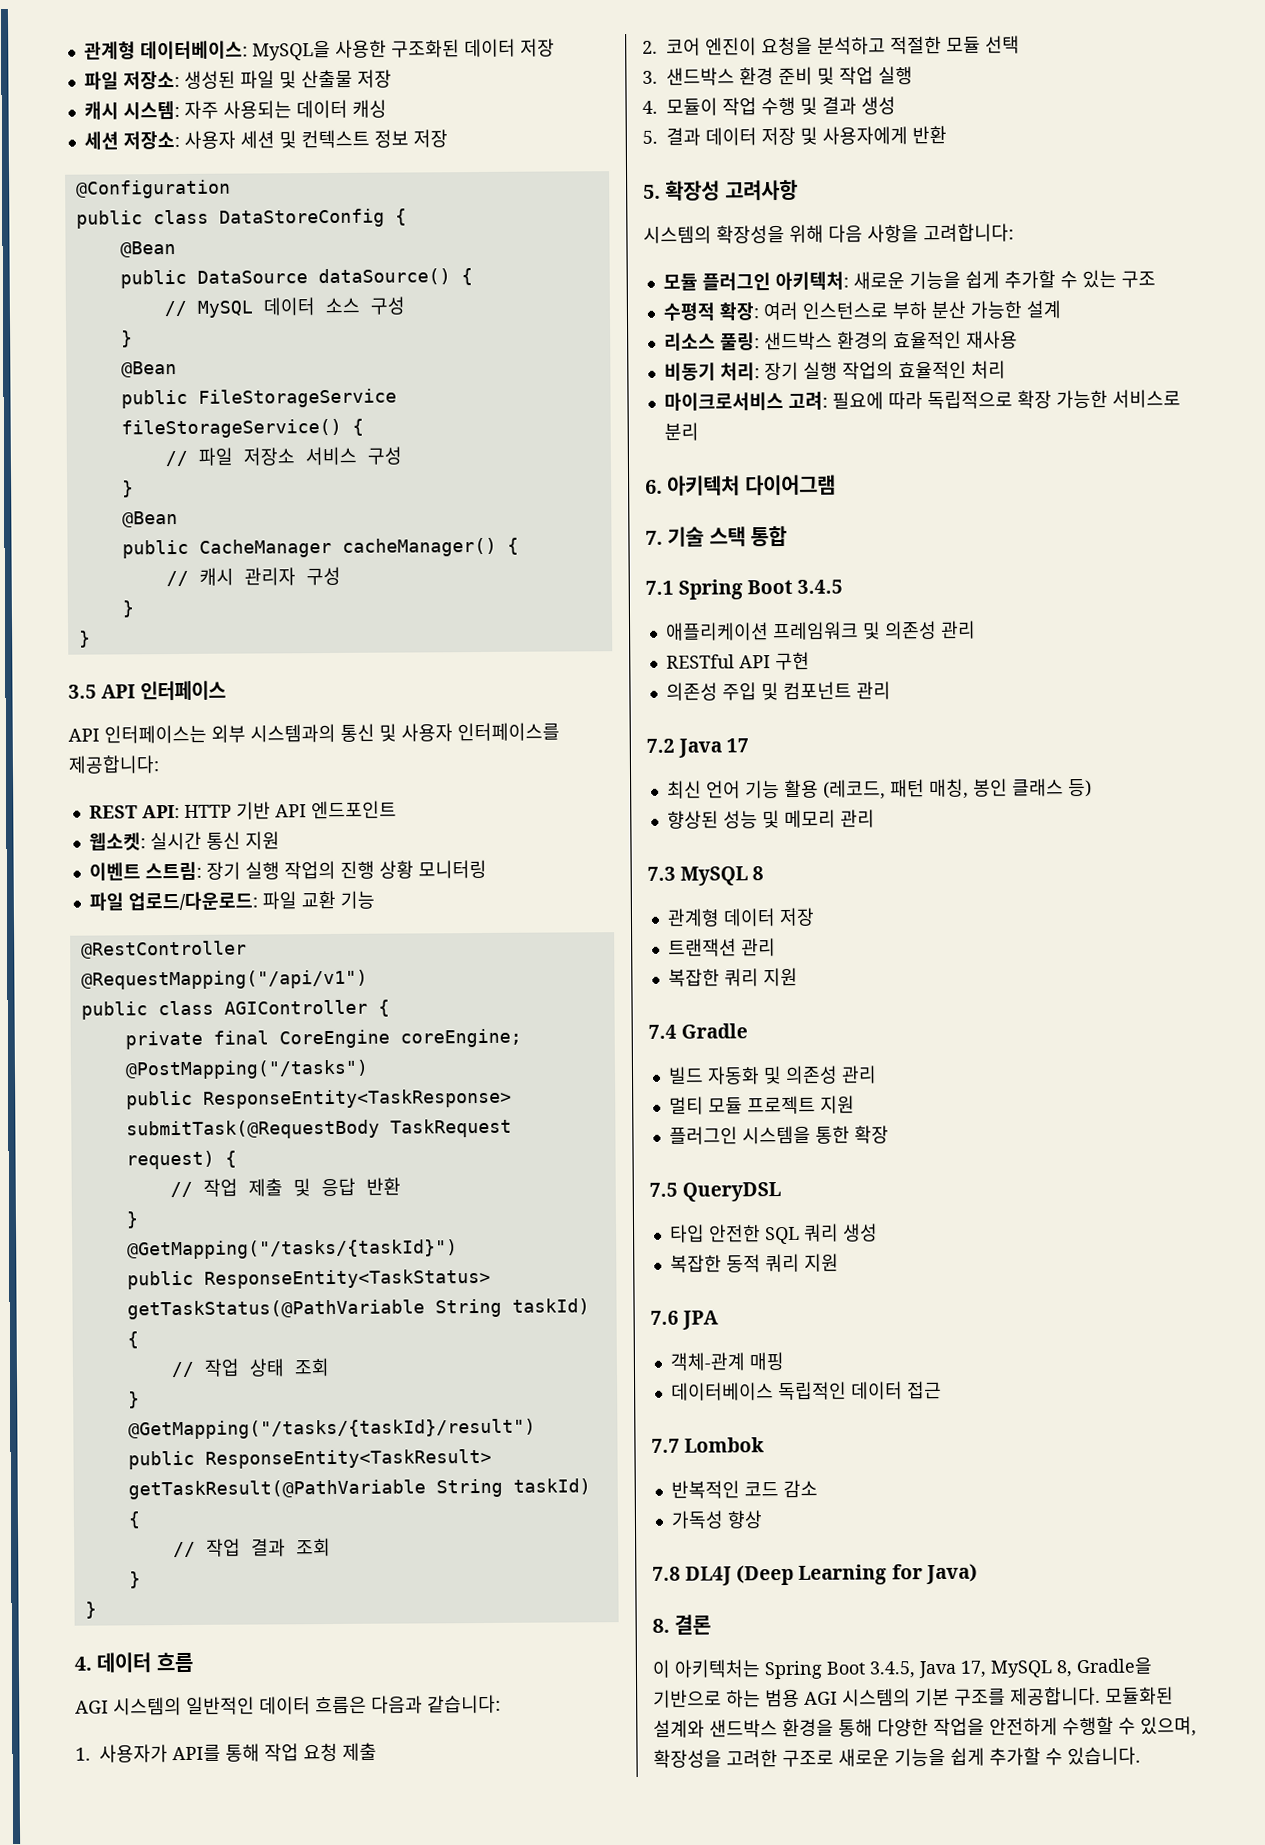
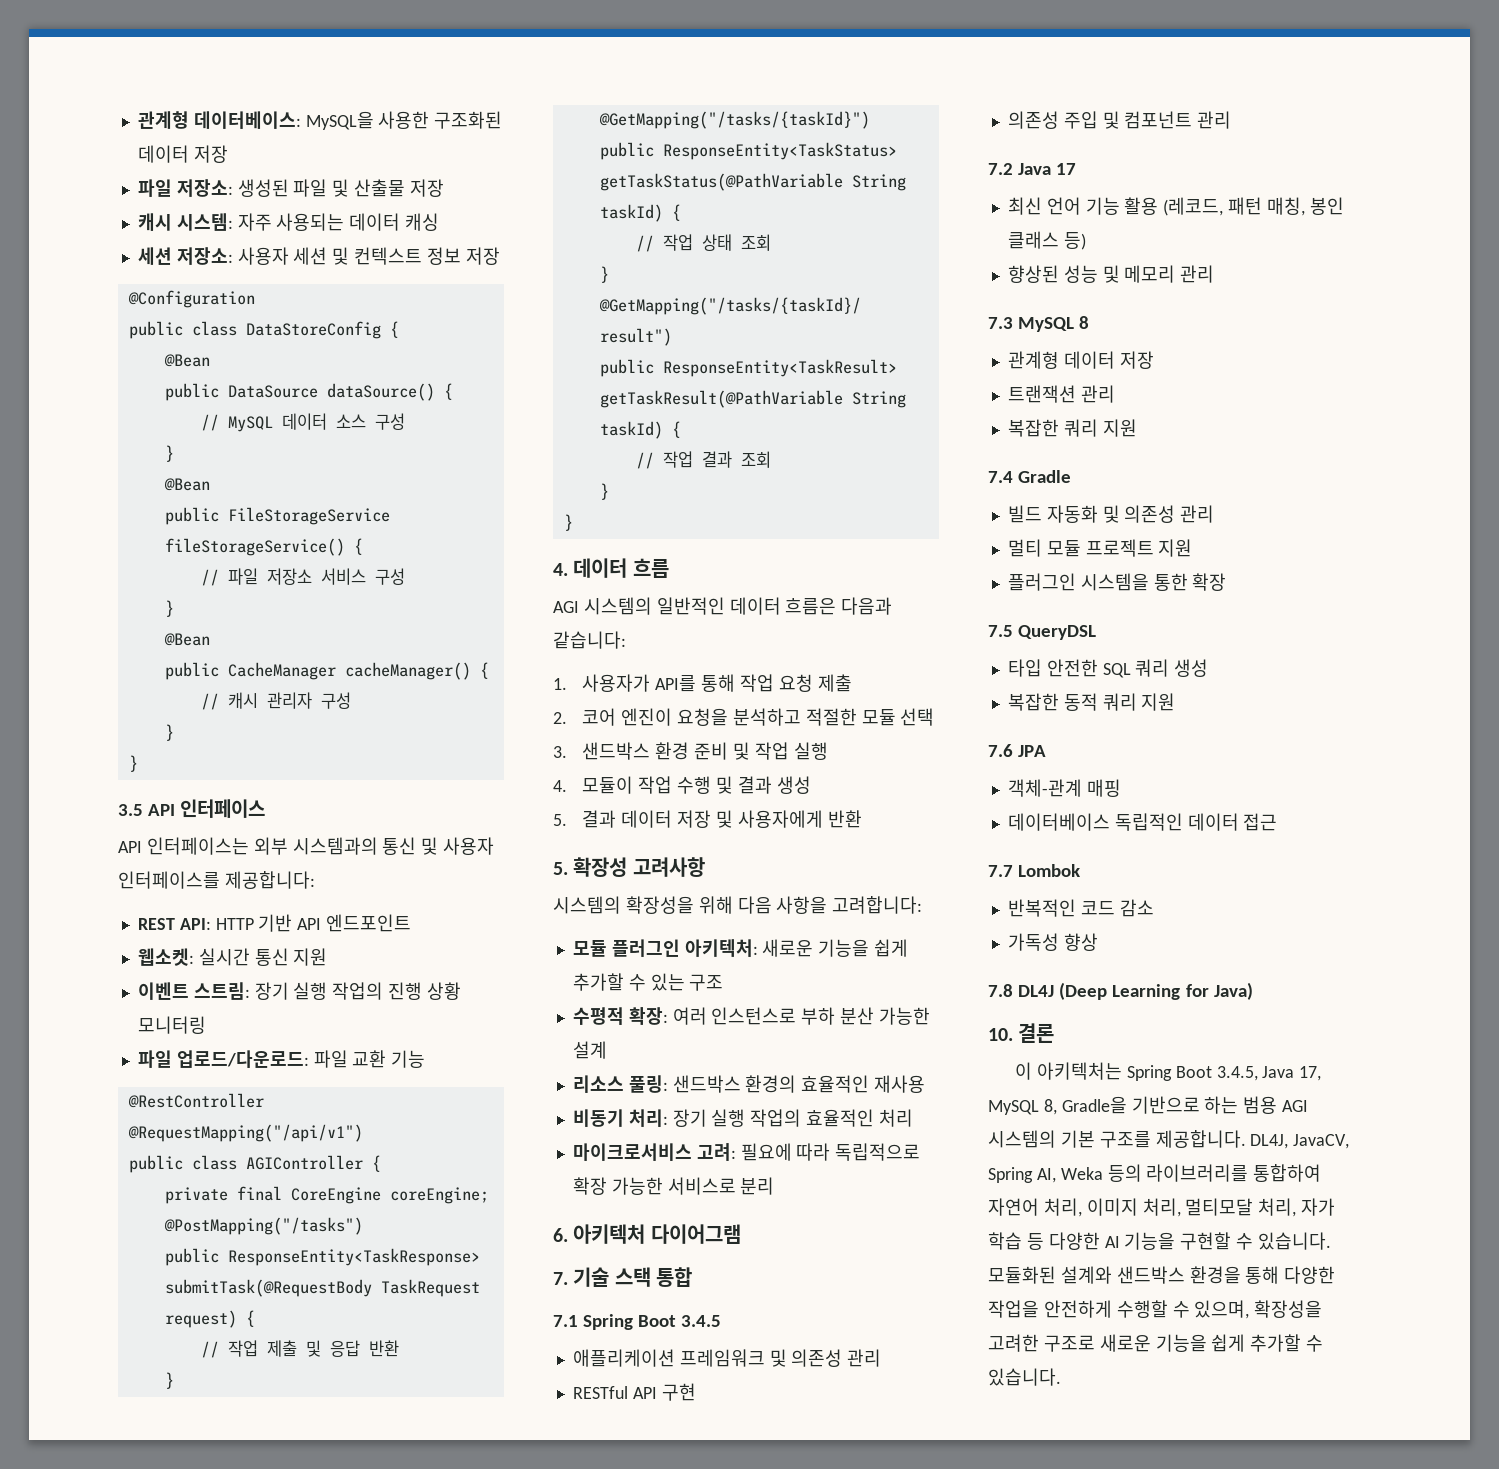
[652,1618,670,1633] 8. -> [988,1028,1013,1041] 10.
(1101, 1696) none -> [1250,1134,1350,1149] [988,1164,1322,1183] [988,1198,1336,1217] [988,1232,1332,1250] DL4J, JavaCV, Spring AI, Weka 등의 라이브러리를 통합하여 자연어 처리, 이미지 처리, 멀티모달 처리, 자가 학습 등 다양한 AI 기능을 구현할 수 있습니다.

